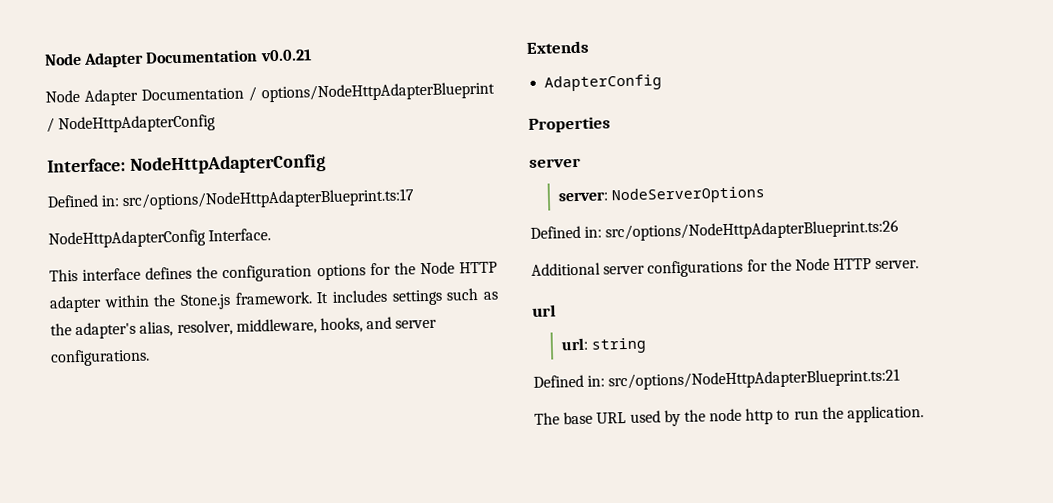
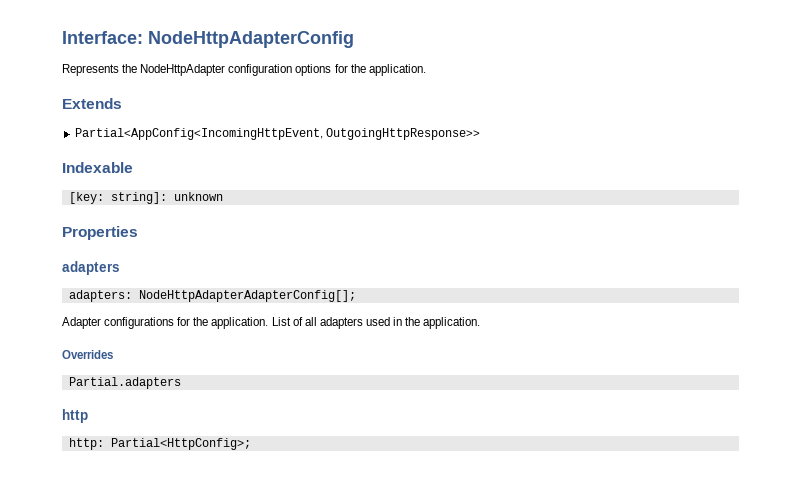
[44,49,312,68] [45,81,495,106] [46,114,217,134] [47,154,326,175] [47,188,416,211] [48,228,272,249] [49,261,498,283] [49,287,499,313] [50,316,438,340] [50,348,150,367] [526,40,590,54] [544,74,663,92] [528,116,611,133] [529,157,581,168] [557,186,767,205] [530,219,900,242] [531,257,920,278] [532,304,556,317] [560,337,648,354] [533,368,901,391] [534,405,925,427] Node Adapter Documentation v0.0.21 // Node Adapter Documentation / options/NodeHttpAdapterBlueprint / NodeHttpAdapterConfig // Interface: NodeHttpAdapterConfig // Defined in: src/options/NodeHttpAdapterBlueprint.ts:17 // NodeHttpAdapterConfig Interface. // This interface defines the configuration options for the Node HTTP adapter within the Stone.js framework. It includes settings such as the adapter's alias, resolver, middleware, hooks, and server configurations. // Extends // AdapterConfig // Properties // server // server: NodeServerOptions // Defined in: src/options/NodeHttpAdapterBlueprint.ts:26 // Additional server configurations for the Node HTTP server. // url // url: string // Defined in: src/options/NodeHttpAdapterBlueprint.ts:21 // The base URL used by the node http to run the application. -> [62,31,354,48] [62,64,426,76] [62,98,122,109] [74,128,480,140] [62,162,133,173] [68,192,223,204] [62,226,138,240] [62,261,120,275] [68,290,356,302] [62,317,481,329] [62,350,113,359] [68,377,181,389] [62,409,88,423] [68,438,251,450] Interface: NodeHttpAdapterConfig // Represents the NodeHttpAdapter configuration options for the application. // Extends // Partial<AppConfig<IncomingHttpEvent, OutgoingHttpResponse>> // Indexable // [key: string]: unknown // Properties // adapters // adapters: NodeHttpAdapterAdapterConfig[]; // Adapter configurations for the application. List of all adapters used in the application. // Overrides // Partial.adapters // http // http: Partial<HttpConfig>;

